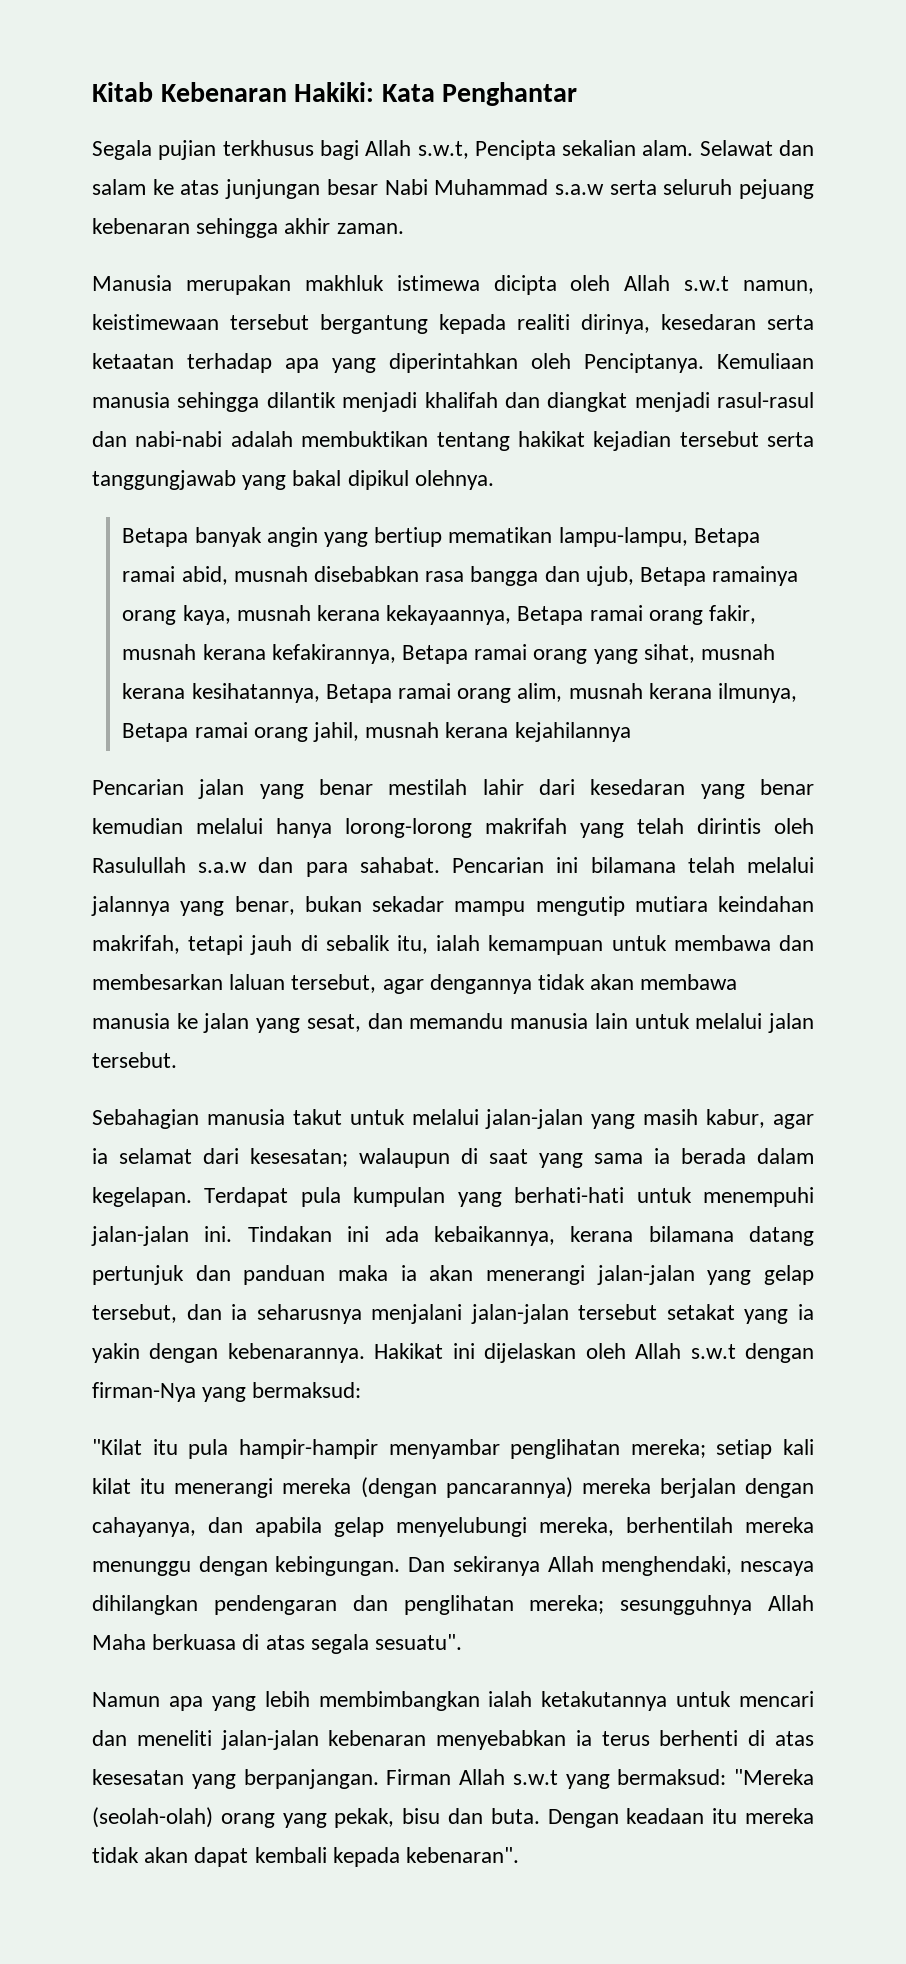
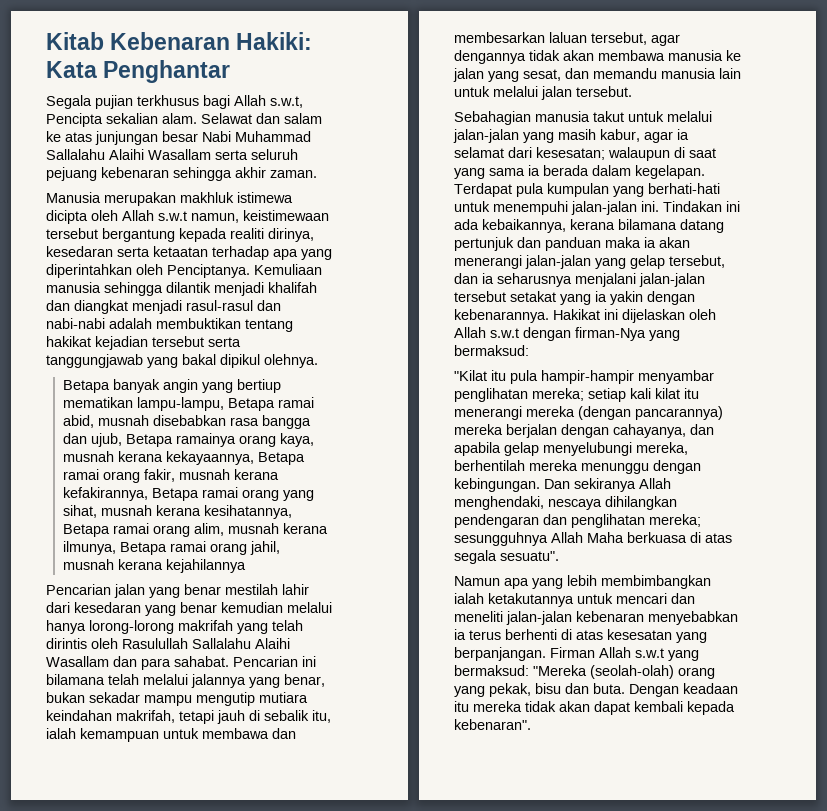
[554,184,604,195] s.a.w -> [46,149,211,160] Sallalahu Alaihi Wasallam
[198,862,248,873] s.a.w -> [192,638,290,649] [46,656,109,667] Sallalahu Alaihi Wasallam

